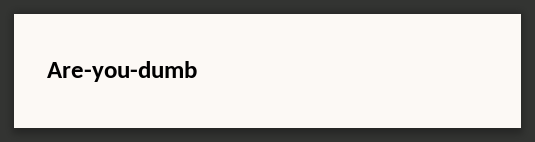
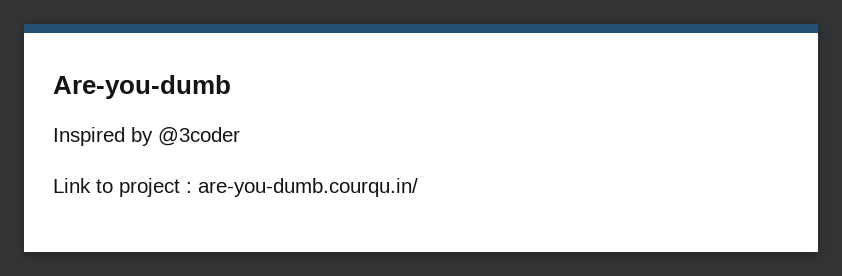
(197, 71) none -> [53,127,240,146] [53,178,418,197] // Inspired by @3coder // Link to project : are-you-dumb.courqu.in/

